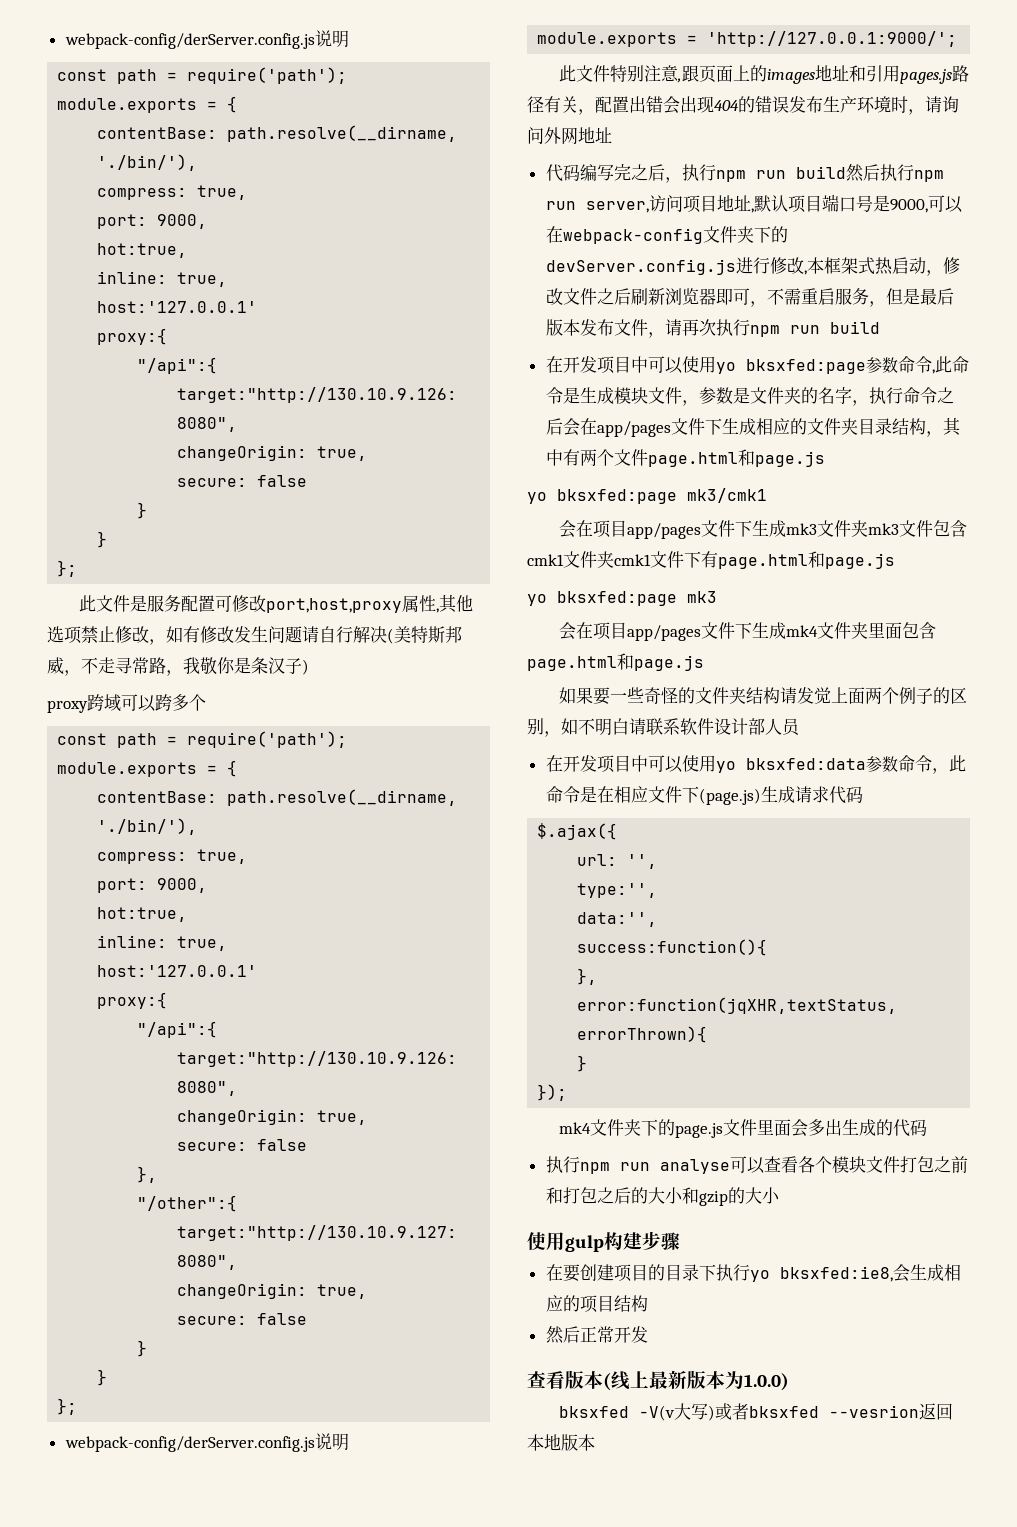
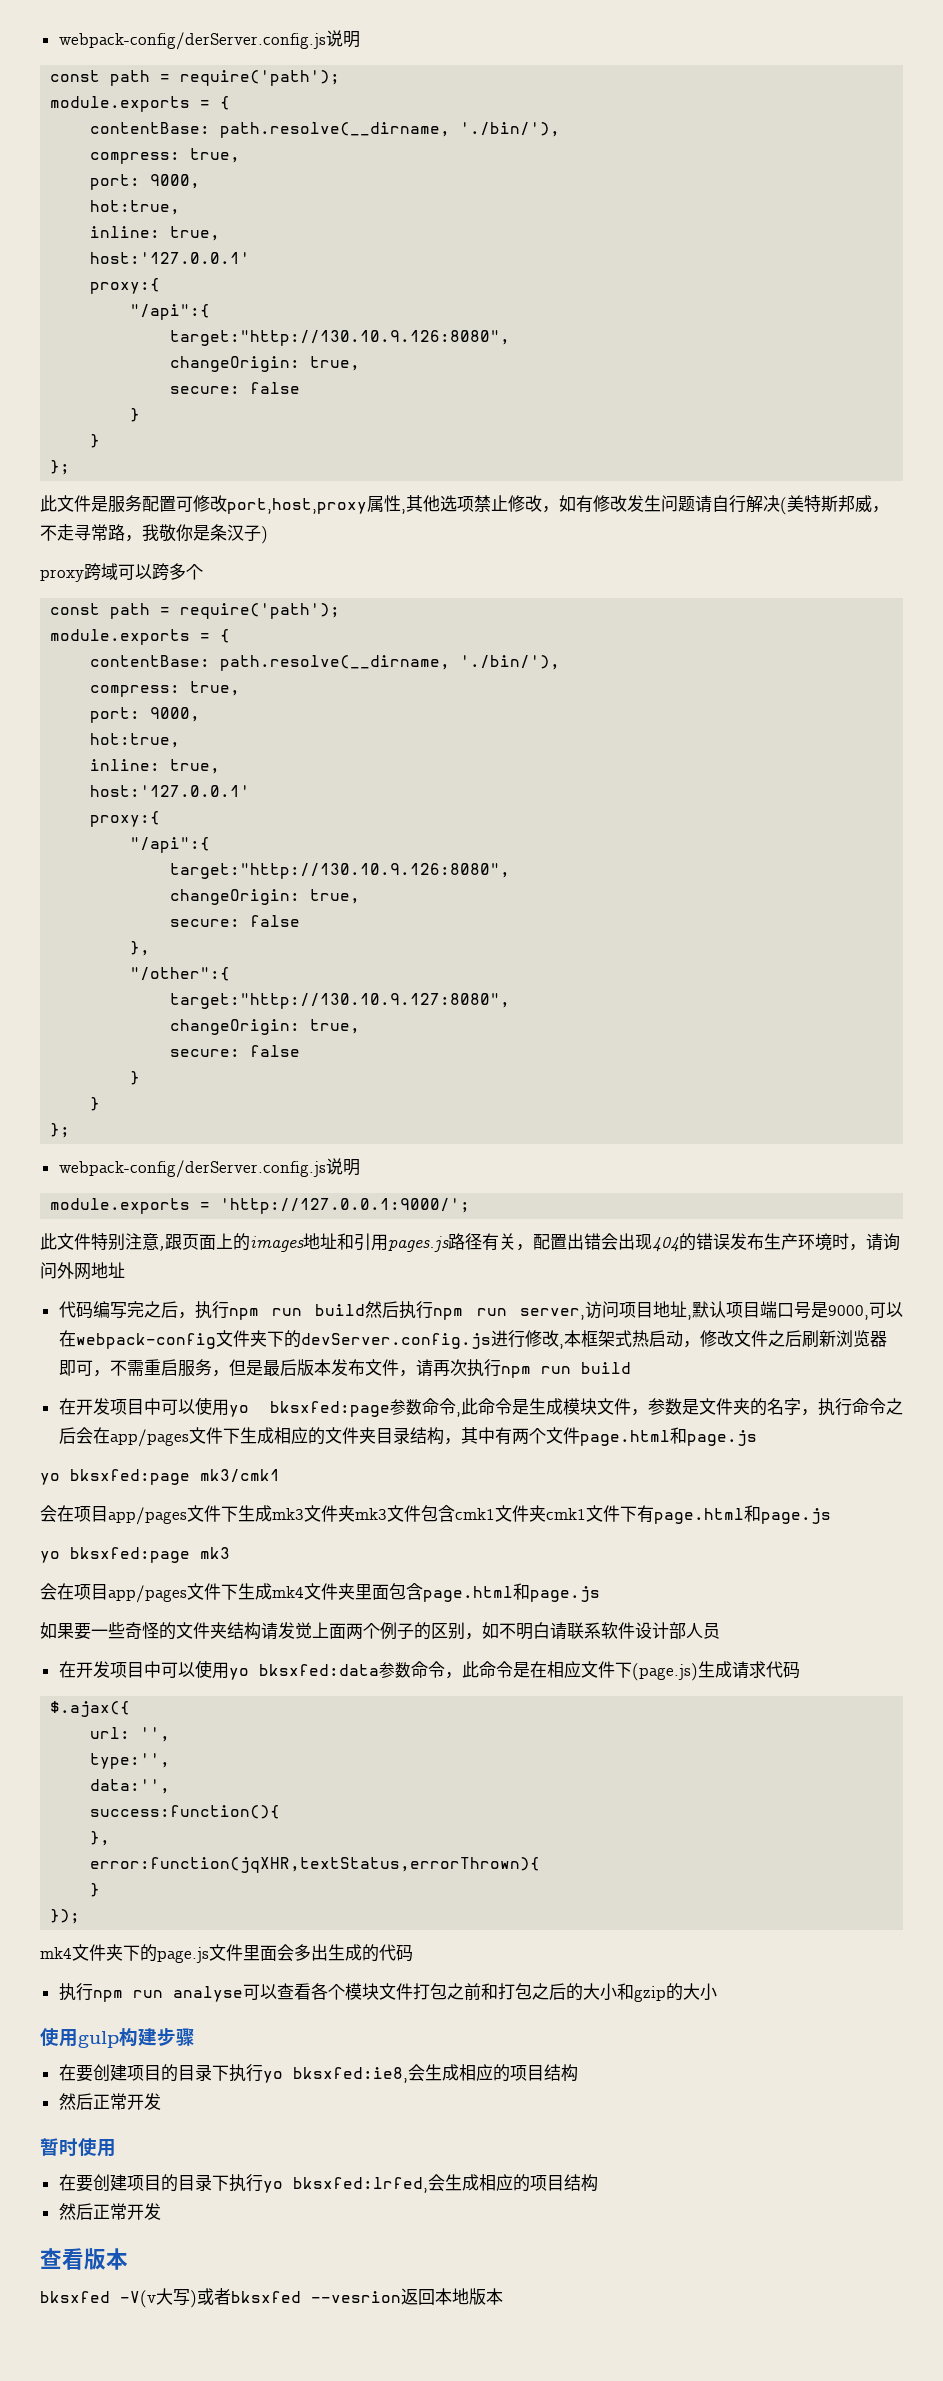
[527,1370,789,1391] 查看版本(线上最新版本为1.0.0) -> [40,2138,116,2157] [58,2174,598,2193] [58,2203,161,2220] [40,2248,128,2270] 暂时使用 // 在要创建项目的目录下执行yo bksxfed:lrfed,会生成相应的项目结构 // 然后正常开发 // 查看版本

